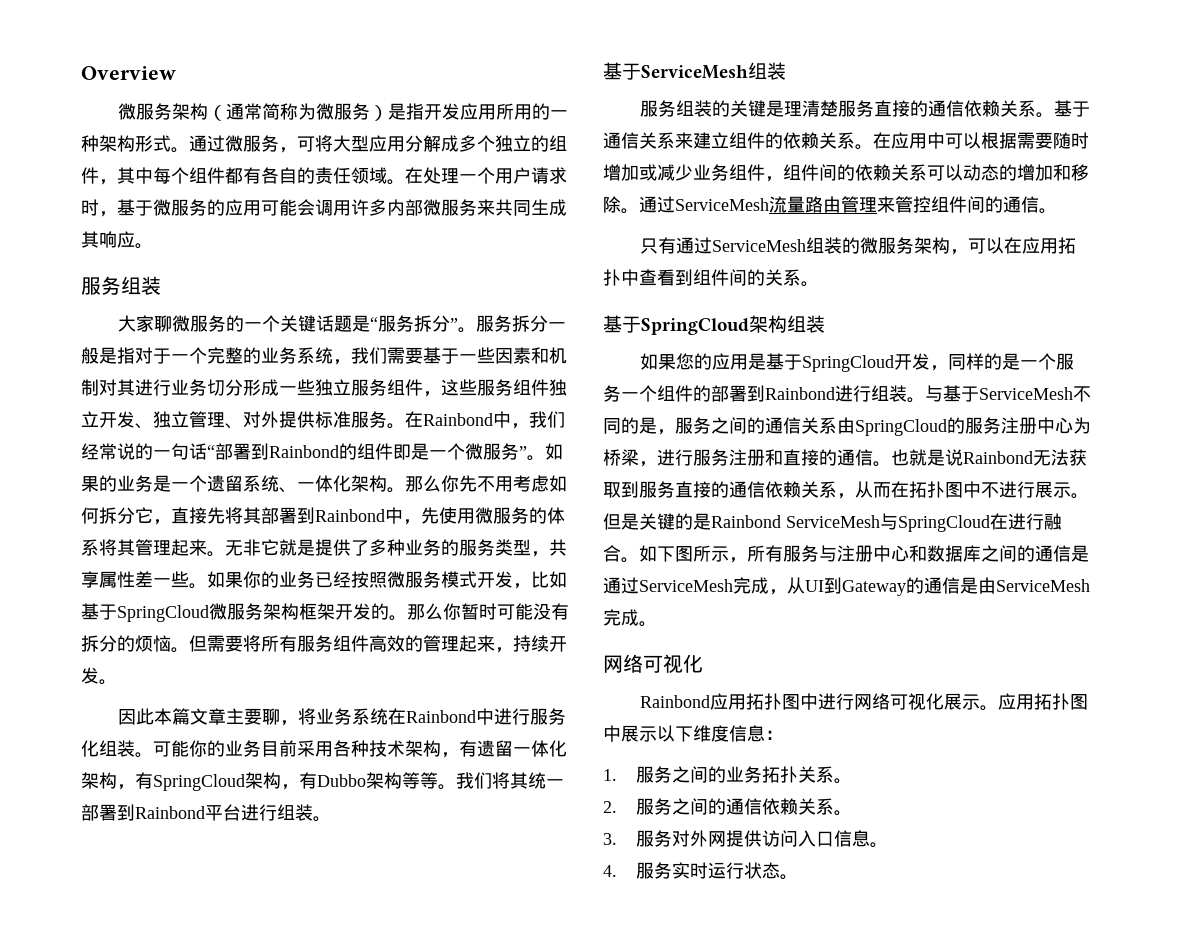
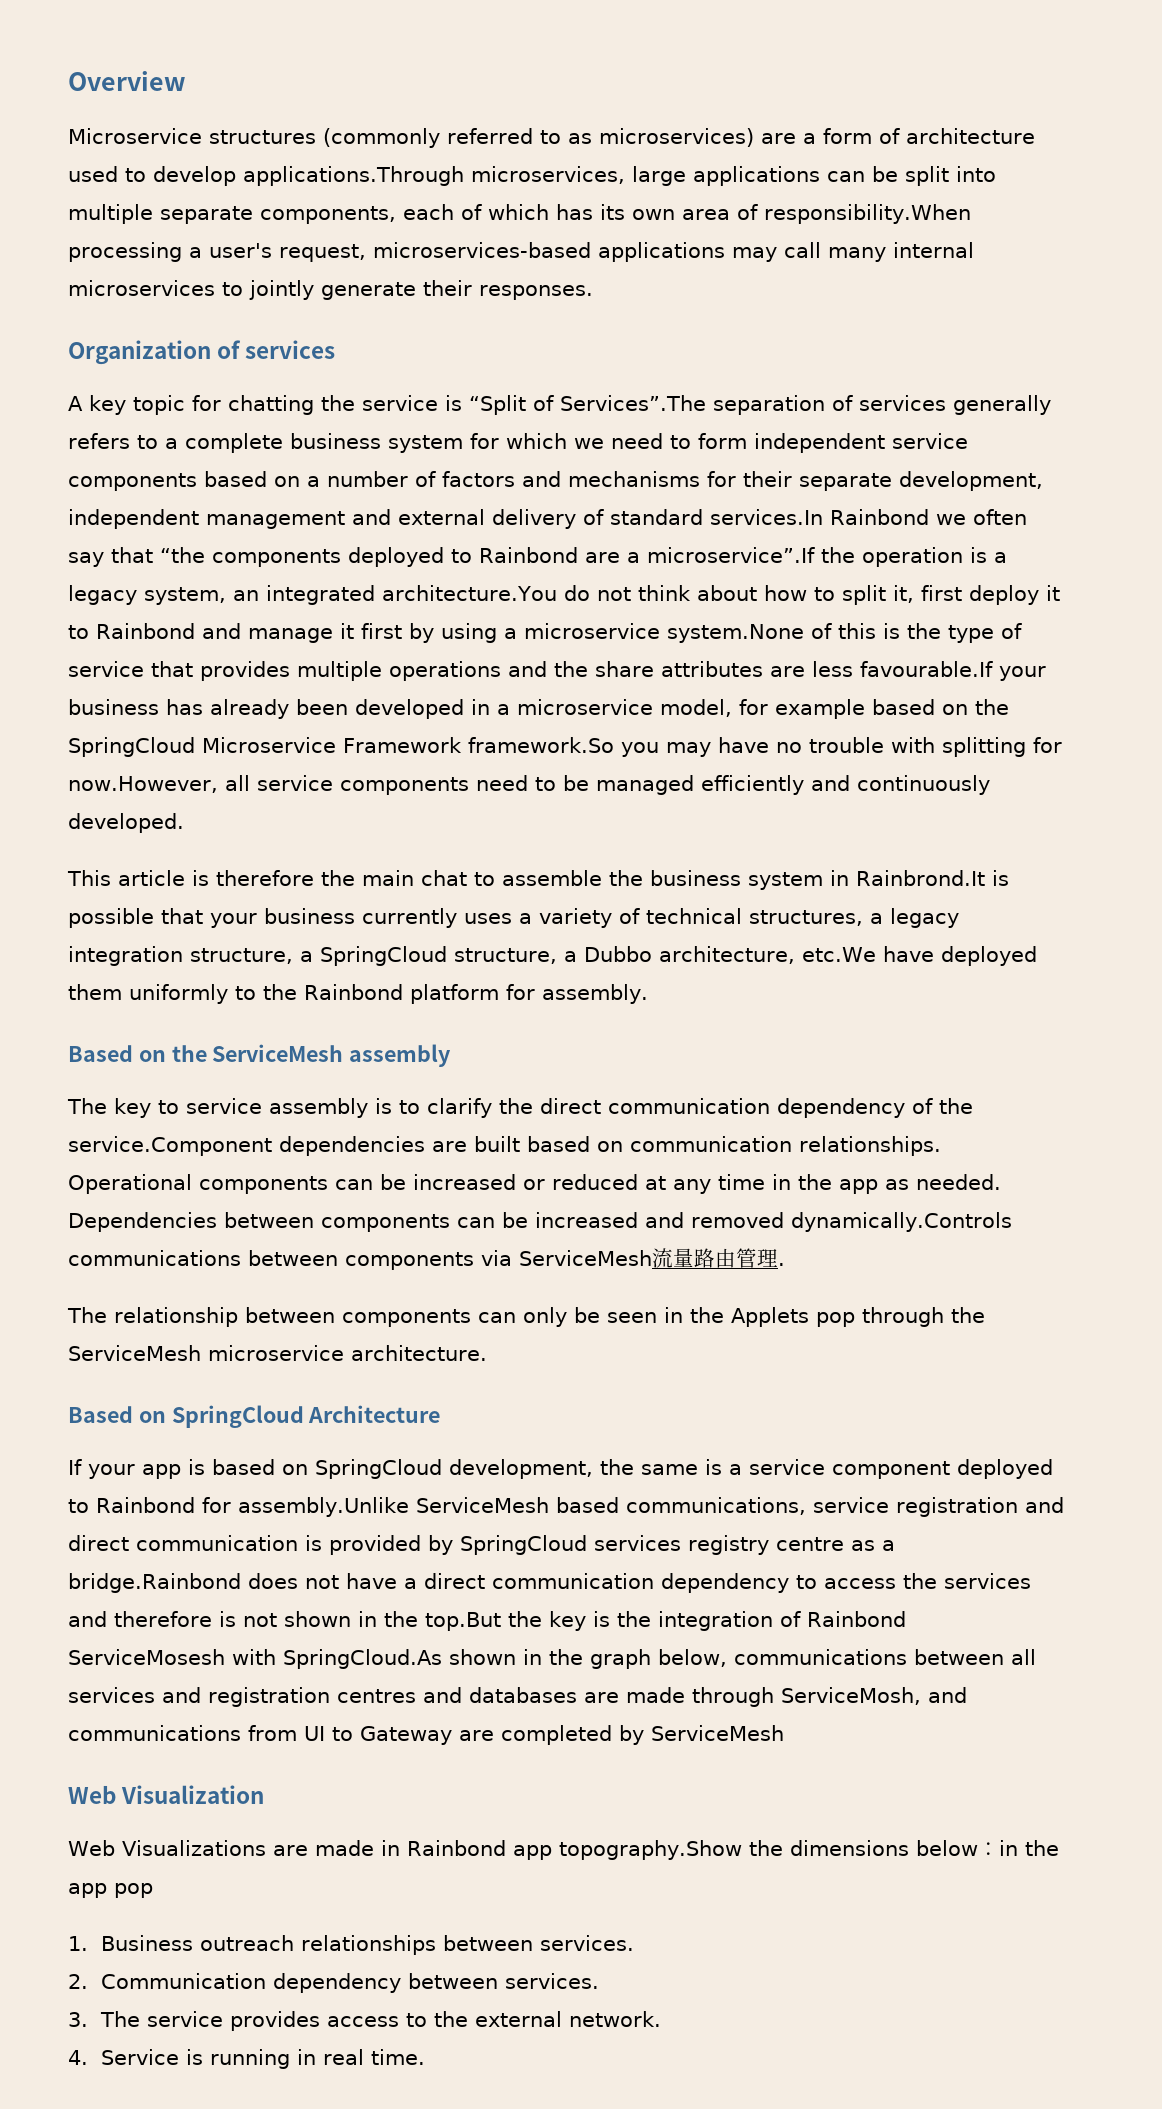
[118,103,569,121] [81,135,567,153] [81,167,567,185] [81,199,567,217] [81,231,153,249] [81,276,161,295] [118,315,567,333] [81,347,567,365] [81,379,567,397] [81,411,565,429] [81,443,563,461] [81,475,567,493] [81,507,565,525] [81,539,567,557] [81,571,567,589] [81,603,569,622] [81,635,567,653] [81,667,117,685] [118,708,567,726] [81,740,567,758] [81,772,564,791] [81,804,331,822] [603,62,786,80] [640,100,1091,118] [603,132,1089,150] [603,164,1089,182] [603,196,1057,214] [640,237,1077,255] [603,269,819,287] [603,315,825,335] [640,353,1075,372] [603,385,1091,403] [603,417,1091,436] [603,449,1087,467] [603,481,1089,499] [603,513,1062,532] [603,545,1089,563] [603,577,1090,596] [603,609,657,627] [603,654,703,674] [640,693,1089,711] [603,725,783,742] [603,766,852,784] [603,798,852,816] [603,830,888,848] [603,862,798,880] 微服务架构（通常简称为微服务）是指开发应用所用的一种架构形式。通过微服务，可将大型应用分解成多个独立的组件，其中每个组件都有各自的责任领域。在处理一个用户请求时，基于微服务的应用可能会调用许多内部微服务来共同生成其响应。 // 服务组装 // 大家聊微服务的一个关键话题是“服务拆分”。服务拆分一般是指对于一个完整的业务系统，我们需要基于一些因素和机制对其进行业务切分形成一些独立服务组件，这些服务组件独立开发、独立管理、对外提供标准服务。在Rainbond中，我们经常说的一句话“部署到Rainbond的组件即是一个微服务”。如果的业务是一个遗留系统、一体化架构。那么你先不用考虑如何拆分它，直接先将其部署到Rainbond中，先使用微服务的体系将其管理起来。无非它就是提供了多种业务的服务类型，共享属性差一些。如果你的业务已经按照微服务模式开发，比如基于SpringCloud微服务架构框架开发的。那么你暂时可能没有拆分的烦恼。但需要将所有服务组件高效的管理起来，持续开发。 // 因此本篇文章主要聊，将业务系统在Rainbond中进行服务化组装。可能你的业务目前采用各种技术架构，有遗留一体化架构，有SpringCloud架构，有Dubbo架构等等。我们将其统一部署到Rainbond平台进行组装。 // 基于ServiceMesh组装 // 服务组装的关键是理清楚服务直接的通信依赖关系。基于通信关系来建立组件的依赖关系。在应用中可以根据需要随时增加或减少业务组件，组件间的依赖关系可以动态的增加和移除。通过ServiceMesh流量路由管理来管控组件间的通信。 // 只有通过ServiceMesh组装的微服务架构，可以在应用拓扑中查看到组件间的关系。 // 基于SpringCloud架构组装 // 如果您的应用是基于SpringCloud开发，同样的是一个服务一个组件的部署到Rainbond进行组装。与基于ServiceMesh不同的是，服务之间的通信关系由SpringCloud的服务注册中心为桥梁，进行服务注册和直接的通信。也就是说Rainbond无法获取到服务直接的通信依赖关系，从而在拓扑图中不进行展示。但是关键的是Rainbond ServiceMesh与SpringCloud在进行融合。如下图所示，所有服务与注册中心和数据库之间的通信是通过ServiceMesh完成，从UI到Gateway的通信是由ServiceMesh完成。 // 网络可视化 // Rainbond应用拓扑图中进行网络可视化展示。应用拓扑图中展示以下维度信息： // 1.服务之间的业务拓扑关系。 // 2.服务之间的通信依赖关系。 // 3.服务对外网提供访问入口信息。 // 4.服务实时运行状态。 -> [68,128,1035,148] [68,166,996,186] [68,204,971,224] [68,242,974,262] [68,280,593,300] [68,340,336,365] [68,395,1051,415] [68,433,968,453] [68,471,1043,491] [68,509,1027,529] [68,547,1007,567] [68,585,1060,605] [68,623,1022,643] [68,661,1046,681] [68,699,1009,719] [68,737,1062,757] [68,775,990,795] [68,813,184,833] [67,870,1009,890] [68,908,959,928] [68,946,1037,966] [68,984,648,1004] [68,1044,452,1067] [67,1098,973,1118] [68,1136,941,1156] [68,1174,1001,1194] [68,1212,1012,1232] [68,1248,785,1270] [67,1307,985,1327] [68,1345,487,1361] [68,1405,441,1428] [68,1459,1053,1479] [68,1497,1064,1517] [68,1535,895,1555] [68,1573,1031,1593] [68,1611,906,1631] [68,1649,1036,1669] [68,1687,967,1707] [68,1725,784,1745] [68,1785,265,1804] [68,1840,1059,1860] [68,1883,153,1898] [68,1935,634,1955] [68,1973,599,1993] [68,2011,661,2031] [68,2049,425,2069] Microservice structures (commonly referred to as microservices) are a form of architecture used to develop applications.Through microservices, large applications can be split into multiple separate components, each of which has its own area of responsibility.When processing a user's request, microservices-based applications may call many internal microservices to jointly generate their responses. // Organization of services // A key topic for chatting the service is “Split of Services”.The separation of services generally refers to a complete business system for which we need to form independent service components based on a number of factors and mechanisms for their separate development, independent management and external delivery of standard services.In Rainbond we often say that “the components deployed to Rainbond are a microservice”.If the operation is a legacy system, an integrated architecture.You do not think about how to split it, first deploy it to Rainbond and manage it first by using a microservice system.None of this is the type of service that provides multiple operations and the share attributes are less favourable.If your business has already been developed in a microservice model, for example based on the SpringCloud Microservice Framework framework.So you may have no trouble with splitting for now.However, all service components need to be managed efficiently and continuously developed. // This article is therefore the main chat to assemble the business system in Rainbrond.It is possible that your business currently uses a variety of technical structures, a legacy integration structure, a SpringCloud structure, a Dubbo architecture, etc.We have deployed them uniformly to the Rainbond platform for assembly. // Based on the ServiceMesh assembly // The key to service assembly is to clarify the direct communication dependency of the service.Component dependencies are built based on communication relationships. Operational components can be increased or reduced at any time in the app as needed. Dependencies between components can be increased and removed dynamically.Controls communications between components via ServiceMesh流量路由管理. // The relationship between components can only be seen in the Applets pop through the ServiceMesh microservice architecture. // Based on SpringCloud Architecture // If your app is based on SpringCloud development, the same is a service component deployed to Rainbond for assembly.Unlike ServiceMesh based communications, service registration and direct communication is provided by SpringCloud services registry centre as a bridge.Rainbond does not have a direct communication dependency to access the services and therefore is not shown in the top.But the key is the integration of Rainbond ServiceMosesh with SpringCloud.As shown in the graph below, communications between all services and registration centres and databases are made through ServiceMosh, and communications from UI to Gateway are completed by ServiceMesh // Web Visualization // Web Visualizations are made in Rainbond app topography.Show the dimensions below：in the app pop // 1. Business outreach relationships between services. // 2. Communication dependency between services. // 3. The service provides access to the external network. // 4. Service is running in real time.

